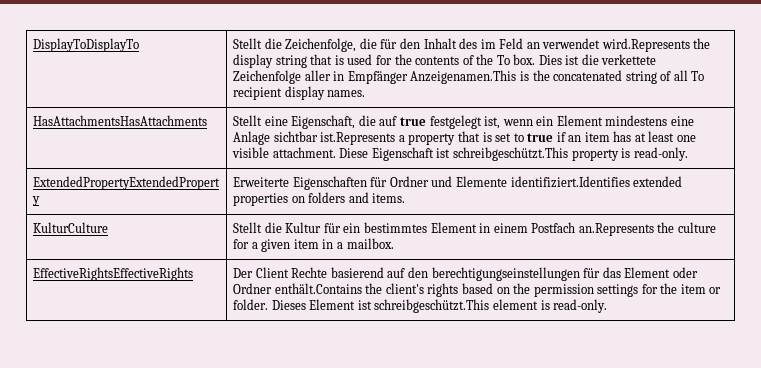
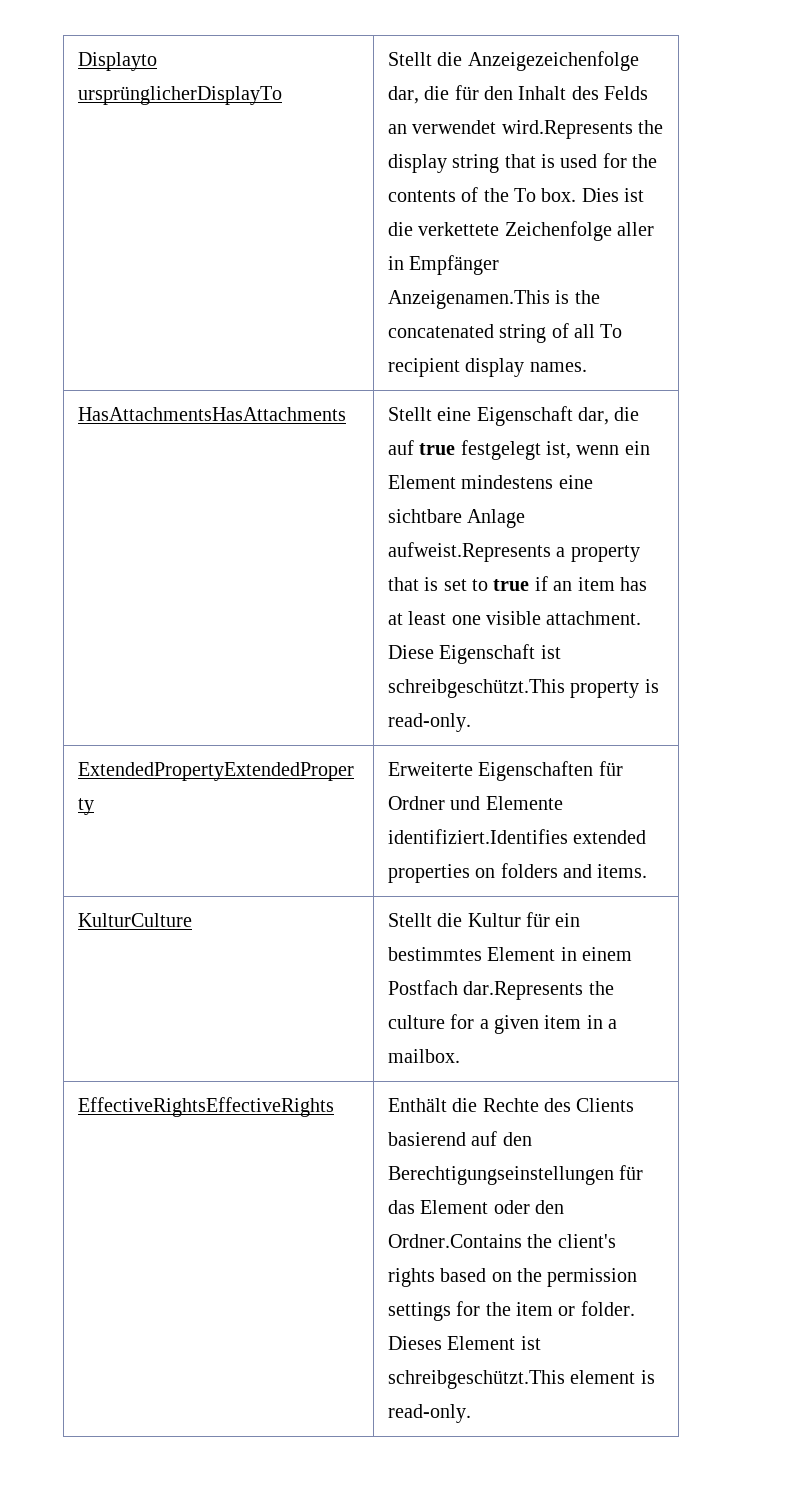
[33,38,140,52] [233,38,357,52] DisplayToDisplayTo | Stellt die Zeichenfolge, -> [77,52,157,71] [77,86,282,105] [387,51,639,71] [387,86,419,104] Displayto ursprünglicherDisplayTo | Stellt die Anzeigezeichenfolge dar,
[480,38,524,49] im Feld -> [604,86,649,100] Felds
[291,115,356,129] Eigenschaft, -> [476,406,610,426] Eigenschaft dar,
[233,131,396,145] Anlage sichtbar ist.Represents -> [387,509,526,528] [387,542,551,562] sichtbare Anlage aufweist.Represents
[578,223,654,236] an.Represents -> [463,981,584,1000] dar.Represents
[233,267,328,278] Der Client Rechte -> [387,1098,635,1112] Enthält die Rechte des Clients
[431,267,580,281] berechtigungseinstellungen -> [387,1166,614,1185] Berechtigungseinstellungen
[233,283,362,294] Ordner enthält.Contains -> [535,1200,565,1214] [387,1234,522,1248] den Ordner.Contains

